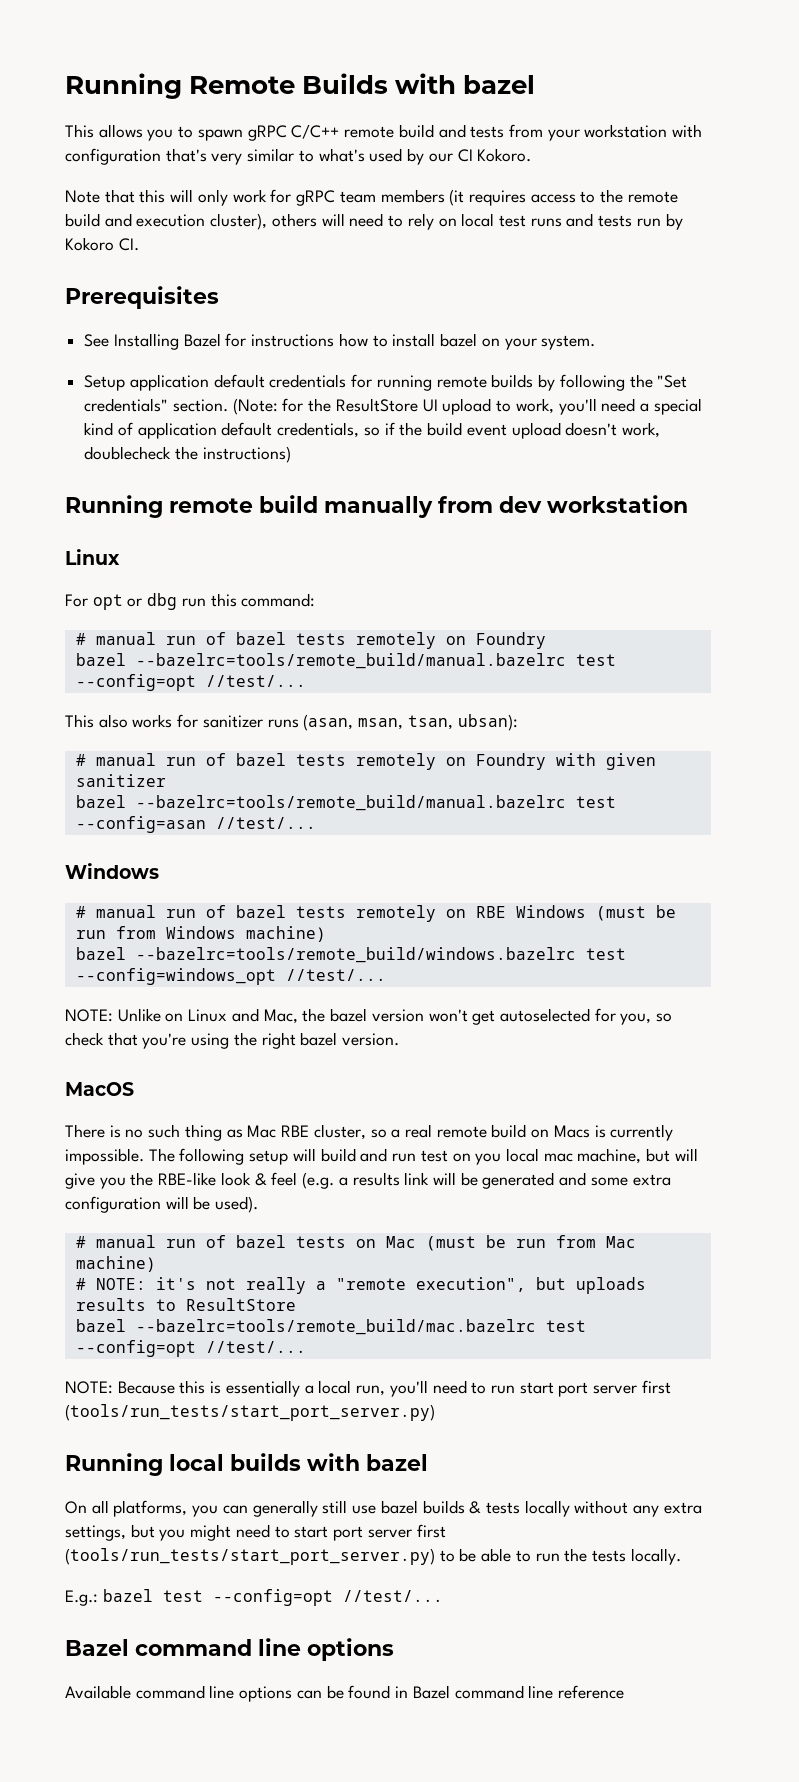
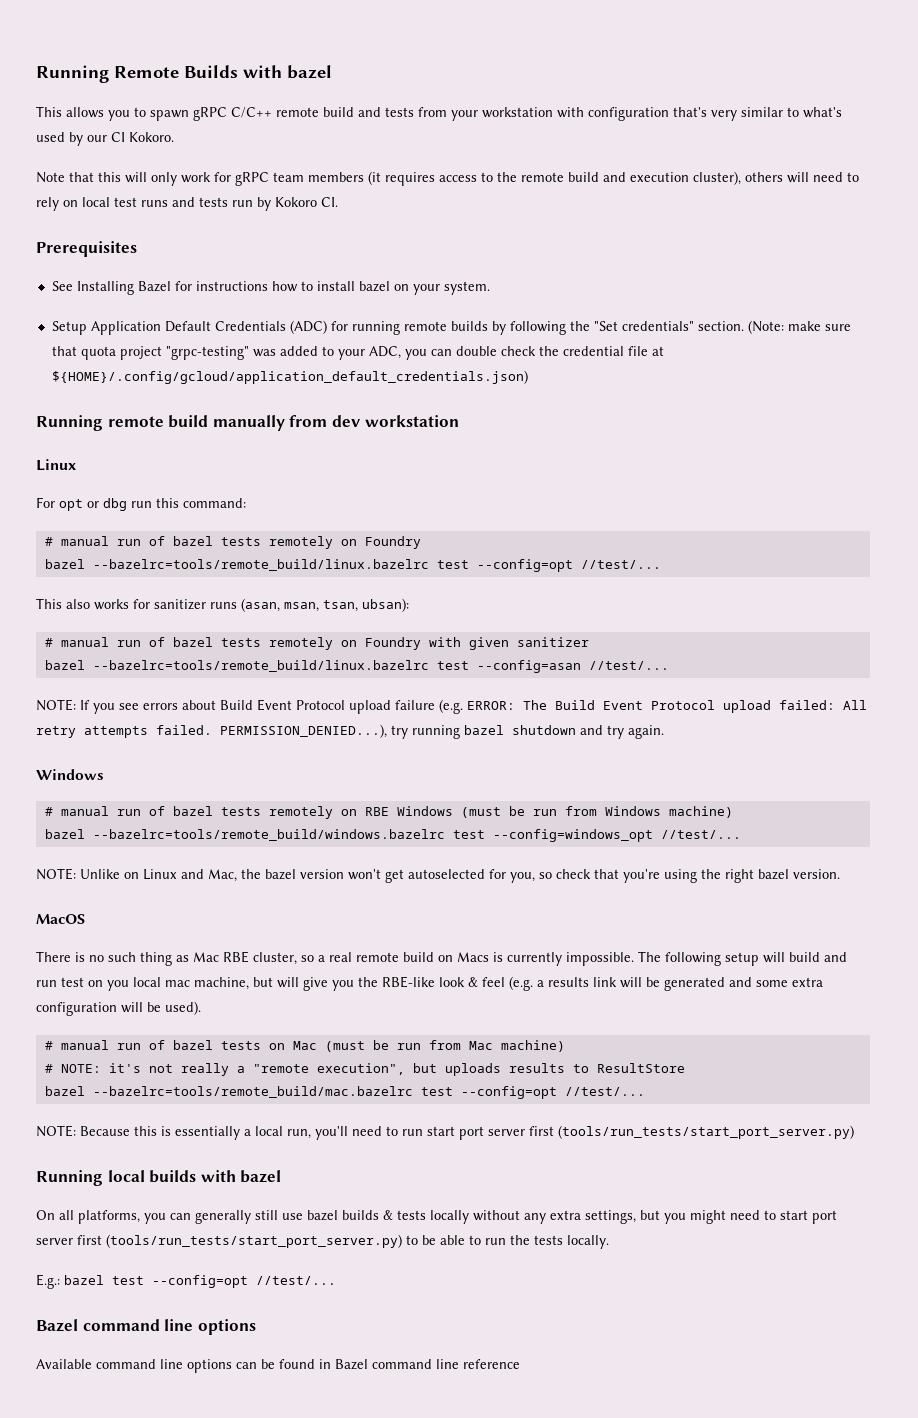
[129,374,347,391] application default credentials -> [90,320,327,335] Application Default Credentials (ADC)
[282,398,702,415] [84,422,660,439] [84,446,291,463] for the ResultStore UI upload to work, you'll need a special kind of application default credentials, so if the build event upload doesn't work, doublecheck the instructions) -> [787,321,851,331] [51,346,664,360] [51,370,528,384] make sure that quota project "grpc-testing" was added to your ADC, you can double check the credential file at ${HOME}/.config/gcloud/application_default_credentials.json)
[135,653,566,669] --bazelrc=tools/remote_build/manual.bazelrc -> [92,559,429,571] --bazelrc=tools/remote_build/linux.bazelrc
[135,795,566,811] --bazelrc=tools/remote_build/manual.bazelrc -> [92,660,429,672] --bazelrc=tools/remote_build/linux.bazelrc
(316, 823) none -> [36,699,867,714] [36,724,664,739] // NOTE: If you see errors about Build Event Protocol upload failure (e.g. ERROR: The Build Event Protocol upload failed: All retry attempts failed. PERMISSION_DENIED...), try running bazel shutdown and try again.

